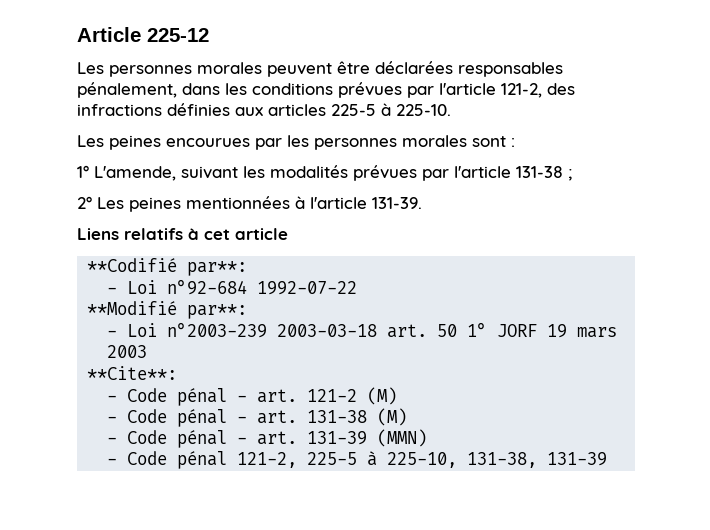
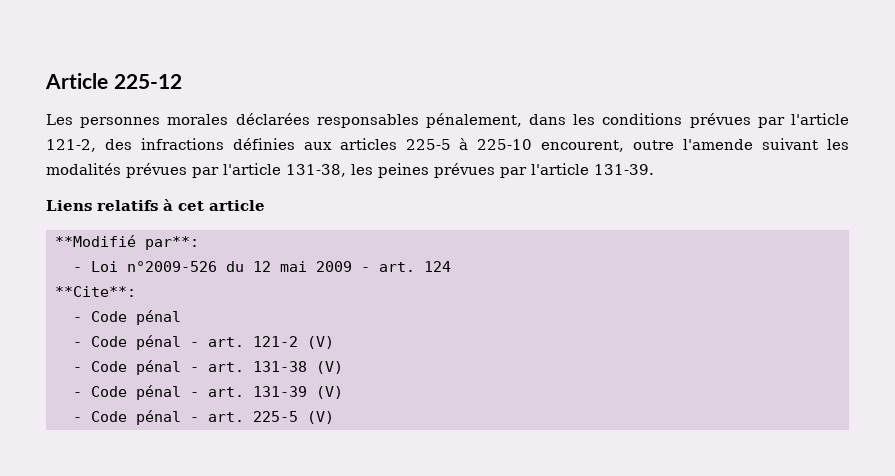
[267,61,370,77] peuvent être -> (229, 119) none
[396,104,451,116] [77,135,515,150] [77,165,176,181] 225-10. // Les peines encourues par les personnes morales sont : // 1° L'amende, -> [477,139,754,152] 225-10 encourent, outre l'amende
[516,166,572,181] [77,196,305,212] 131-38 ; // 2° Les peines mentionnées à -> [286,163,527,178] 131-38, les peines prévues par
[87,258,248,276] [107,279,358,295] [87,301,248,319] [107,322,618,338] [107,345,148,358] **Codifié par**: // - Loi n°92-684 1992-07-22 // **Modifié par**: // - Loi n°2003-239 2003-03-18 art. 50 1° JORF 19 mars 2003 -> [54,235,199,250] [72,261,451,272] **Modifié par**: // - Loi n°2009-526 du 12 mai 2009 - art. 124
(228, 397) none -> [72,335,181,350] // - Code pénal
[367,387,398,405] (M) -> [306,336,334,349] (V)
[377,408,408,426] (M) -> [315,361,343,374] (V)
[377,429,428,447] [107,451,608,469] (MMN) // - Code pénal 121-2, 225-5 à 225-10, 131-38, 131-39 -> [315,386,343,399] [72,410,334,425] (V) // - Code pénal - art. 225-5 (V)

